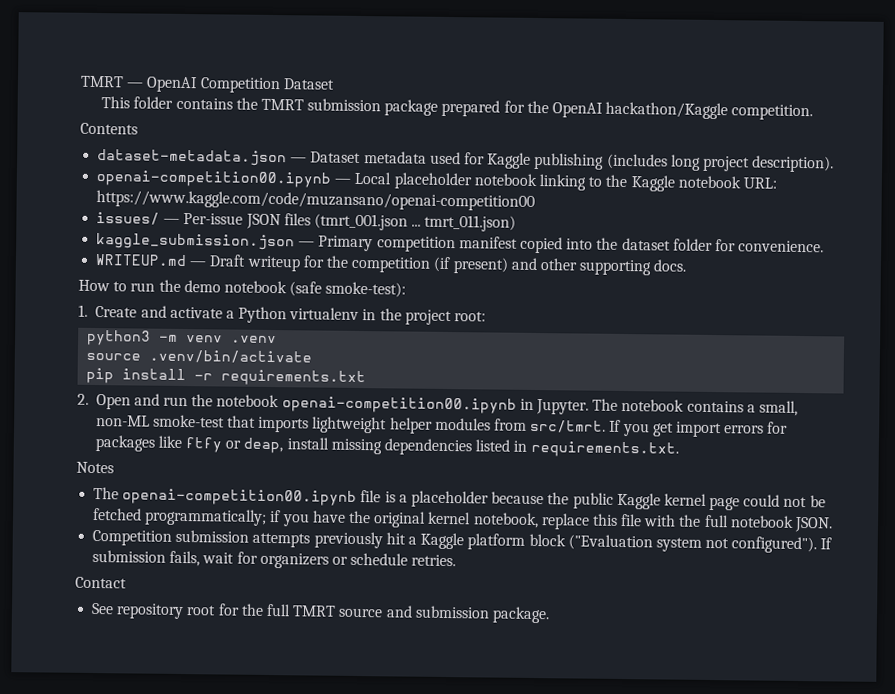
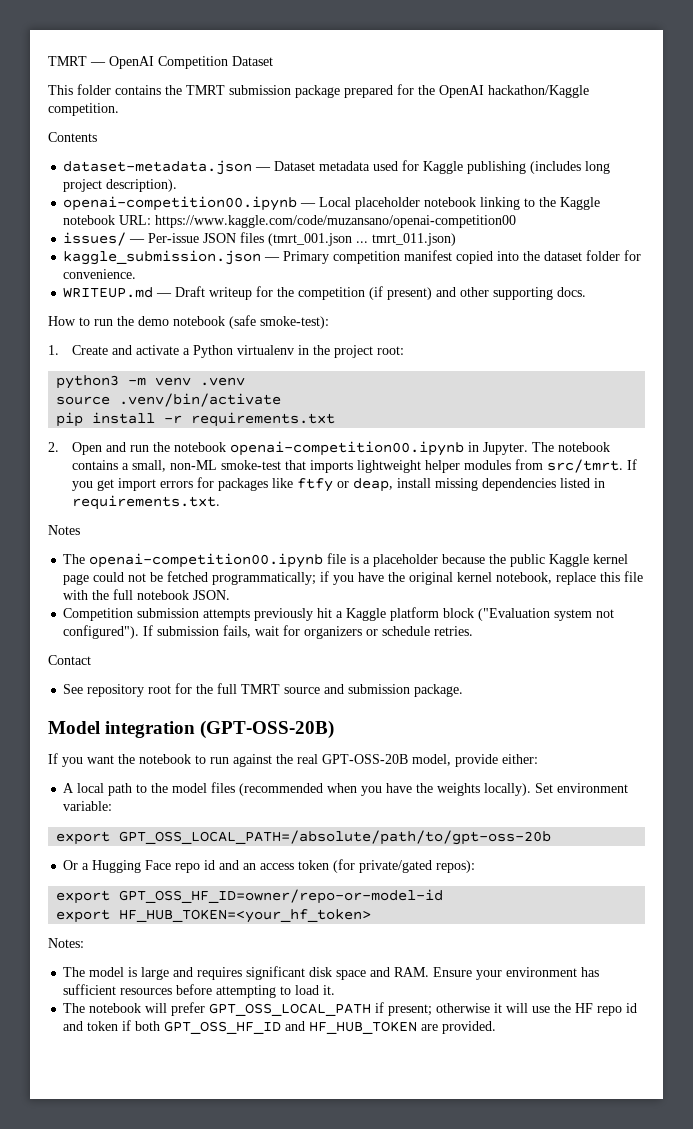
(550, 615) none -> [48,720,335,739] [48,753,538,767] [63,782,629,796] [63,801,113,811] [56,830,552,845] [63,859,476,873] [56,889,444,904] [56,909,372,923] [48,938,84,948] [63,966,600,980] [63,984,336,998] [63,1002,638,1016] [63,1020,497,1034] // Model integration (GPT-OSS-20B) // If you want the notebook to run against the real GPT-OSS-20B model, provide either: // A local path to the model files (recommended when you have the weights locally). Set environment variable: // export GPT_OSS_LOCAL_PATH=/absolute/path/to/gpt-oss-20b // Or a Hugging Face repo id and an access token (for private/gated repos): // export GPT_OSS_HF_ID=owner/repo-or-model-id // export HF_HUB_TOKEN=<your_hf_token> // Notes: // The model is large and requires significant disk space and RAM. Ensure your environment has sufficient resources before attempting to load it. // The notebook will prefer GPT_OSS_LOCAL_PATH if present; otherwise it will use the HF repo id and token if both GPT_OSS_HF_ID and HF_HUB_TOKEN are provided.

